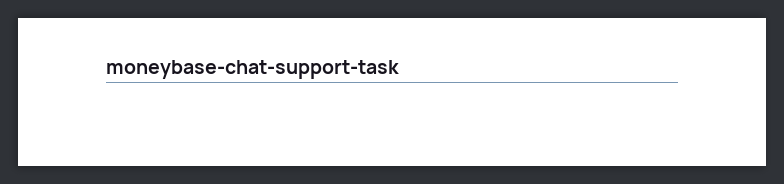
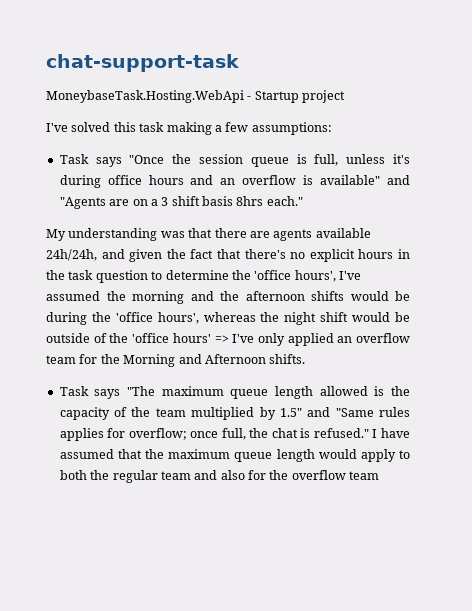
[106,60,399,79] moneybase-chat-support-task -> [46,54,239,72] [46,90,346,103] [46,122,332,135] [59,154,410,167] [59,175,410,188] [59,196,303,209] [46,228,371,241] [46,249,410,262] [46,270,361,283] [46,291,410,304] [46,312,411,325] [46,333,410,346] [46,354,306,367] [59,386,410,399] [59,407,410,420] [59,428,410,441] [59,449,410,462] [59,470,380,483] chat-support-task // MoneybaseTask.Hosting.WebApi - Startup project // I've solved this task making a few assumptions: // Task says "Once the session queue is full, unless it's during office hours and an overflow is available" and "Agents are on a 3 shift basis 8hrs each." // My understanding was that there are agents available 24h/24h, and given the fact that there's no explicit hours in the task question to determine the 'office hours', I've assumed the morning and the afternoon shifts would be during the 'office hours', whereas the night shift would be outside of the 'office hours' => I've only applied an overflow team for the Morning and Afternoon shifts. // Task says "The maximum queue length allowed is the capacity of the team multiplied by 1.5" and "Same rules applies for overflow; once full, the chat is refused." I have assumed that the maximum queue length would apply to both the regular team and also for the overflow team

